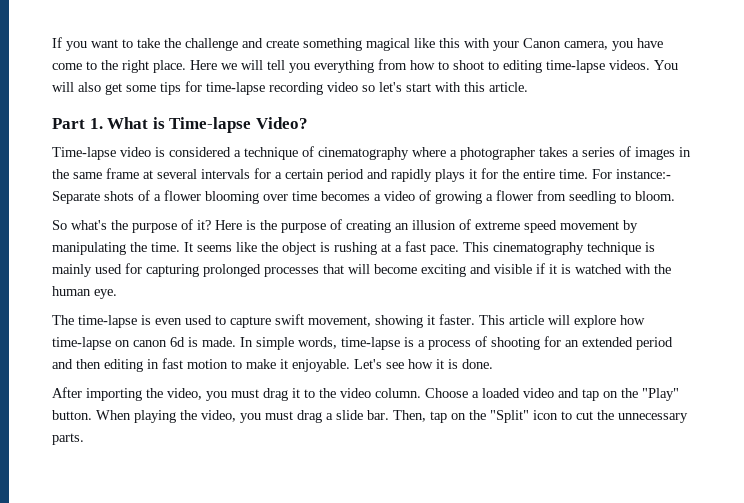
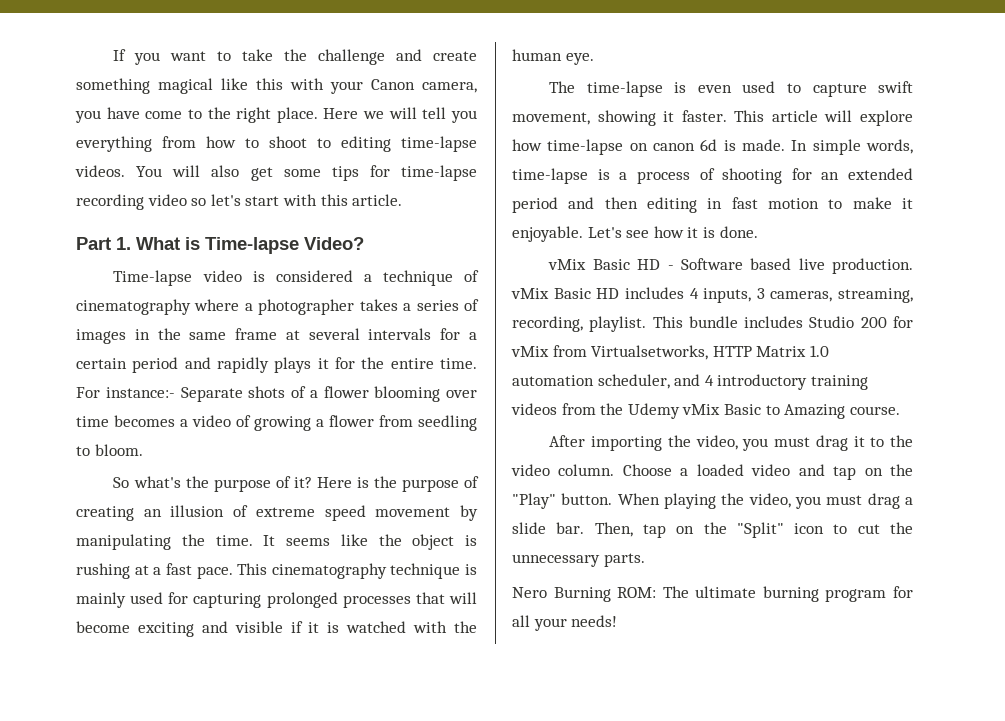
(493, 364) none -> [548,258,913,274] [511,287,913,303] [512,316,913,332] [511,345,829,360] [512,374,868,390] [511,403,900,419] // vMix Basic HD - Software based live production. vMix Basic HD includes 4 inputs, 3 cameras, streaming, recording, playlist. This bundle includes Studio 200 for vMix from Virtualsetworks, HTTP Matrix 1.0 automation scheduler, and 4 introductory training videos from the Udemy vMix Basic to Amazing course.
(84, 439) none -> [512,586,913,602] [512,615,618,631] // Nero Burning ROM: The ultimate burning program for all your needs!

